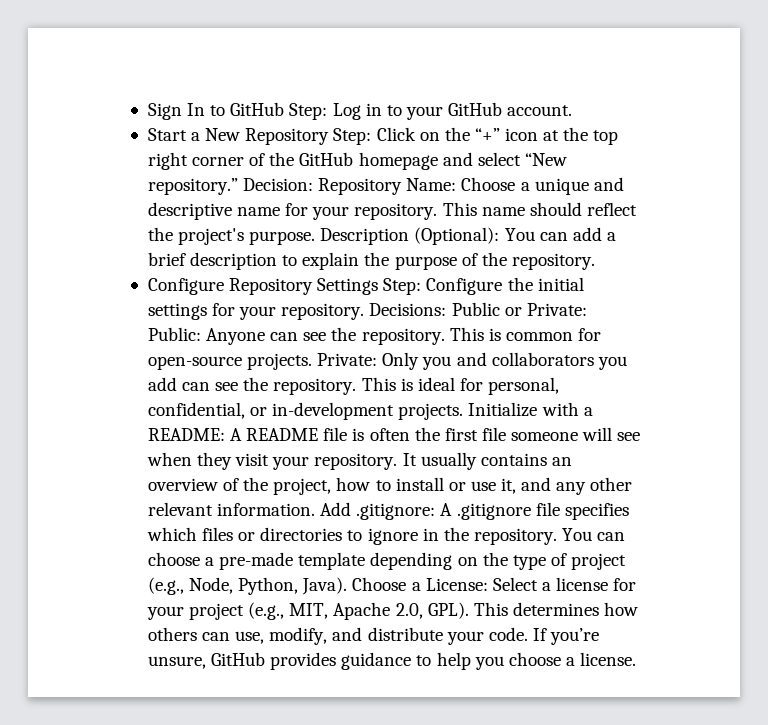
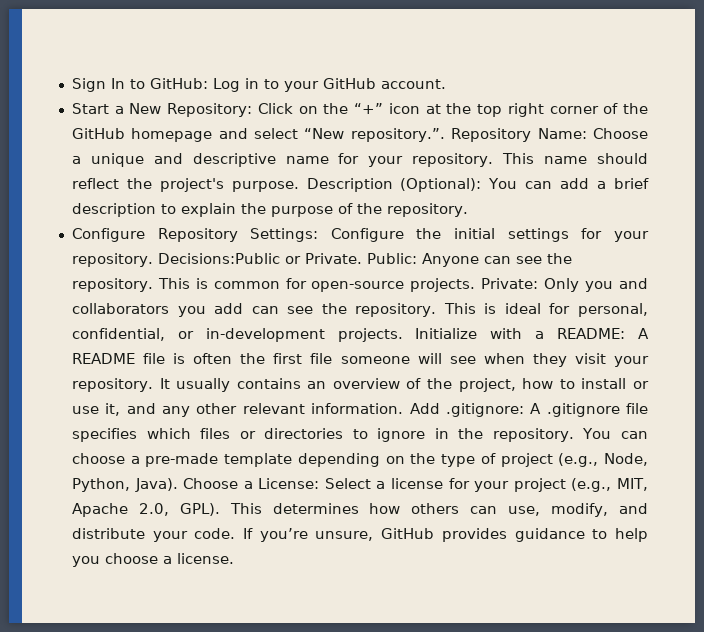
[230,102,328,120] GitHub Step: -> [149,78,208,89] GitHub:
[245,128,372,145] Repository Step: -> [167,103,253,117] Repository:
[147,178,314,195] repository.” Decision: -> [350,128,445,142] repository.”.
[317,278,422,295] Settings Step: -> [250,228,319,242] Settings:
[369,302,587,316] Decisions: Public or Private: -> [157,253,362,264] Decisions:Public or Private.

